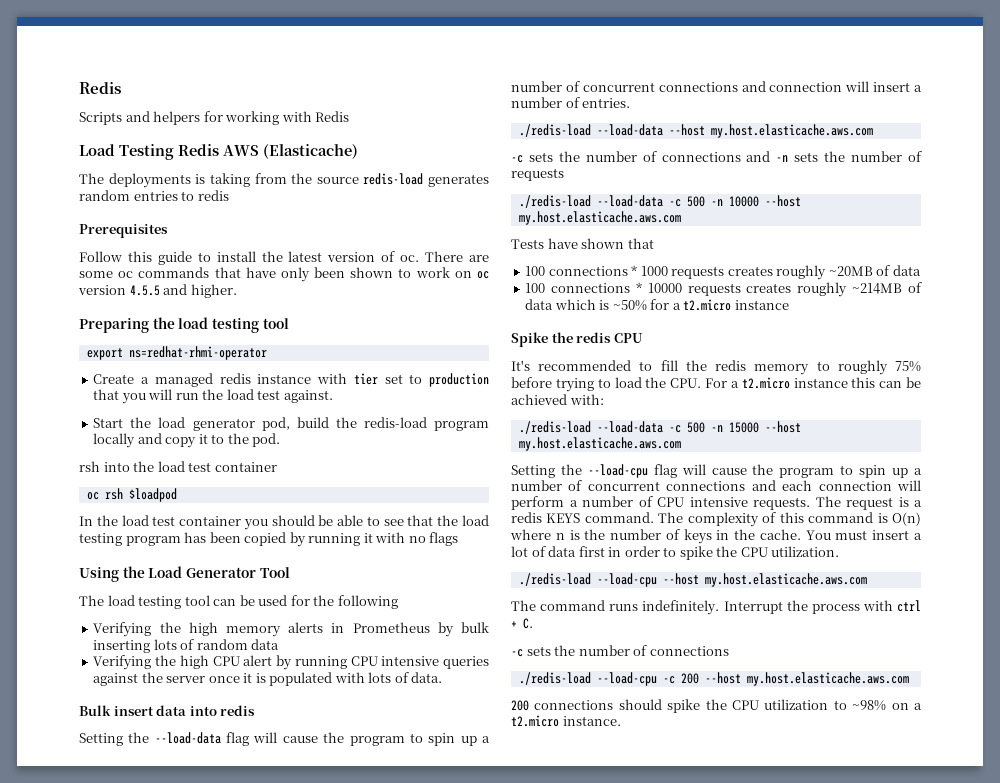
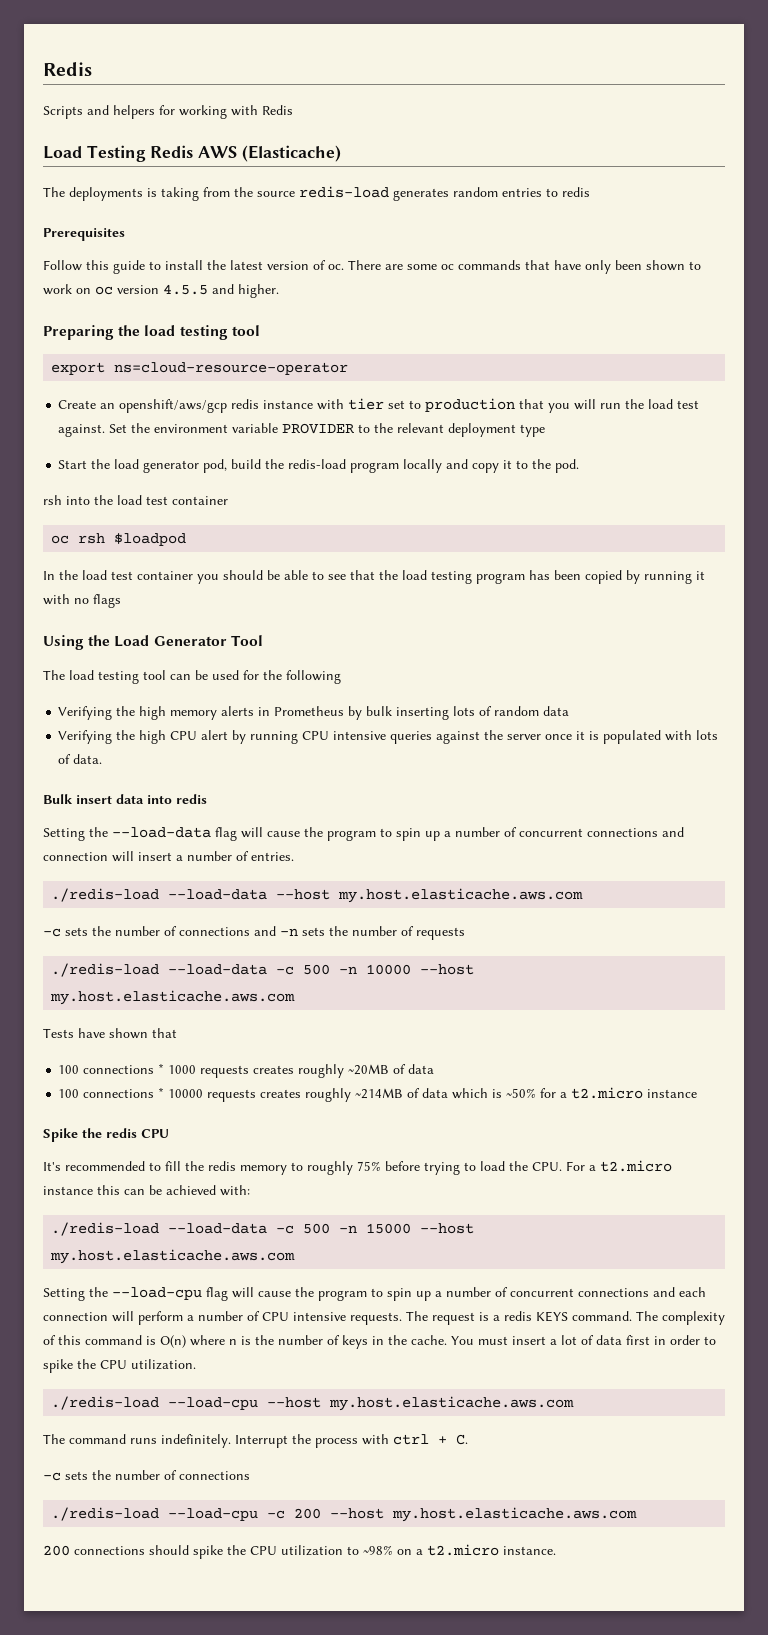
[128,346,267,360] ns=redhat-rhmi-operator -> [114,362,349,375] ns=cloud-resource-operator
[141,373,213,387] a managed -> [100,399,228,413] an openshift/aws/gcp
(333, 396) none -> [109,423,546,437] Set the environment variable PROVIDER to the relevant deployment type

